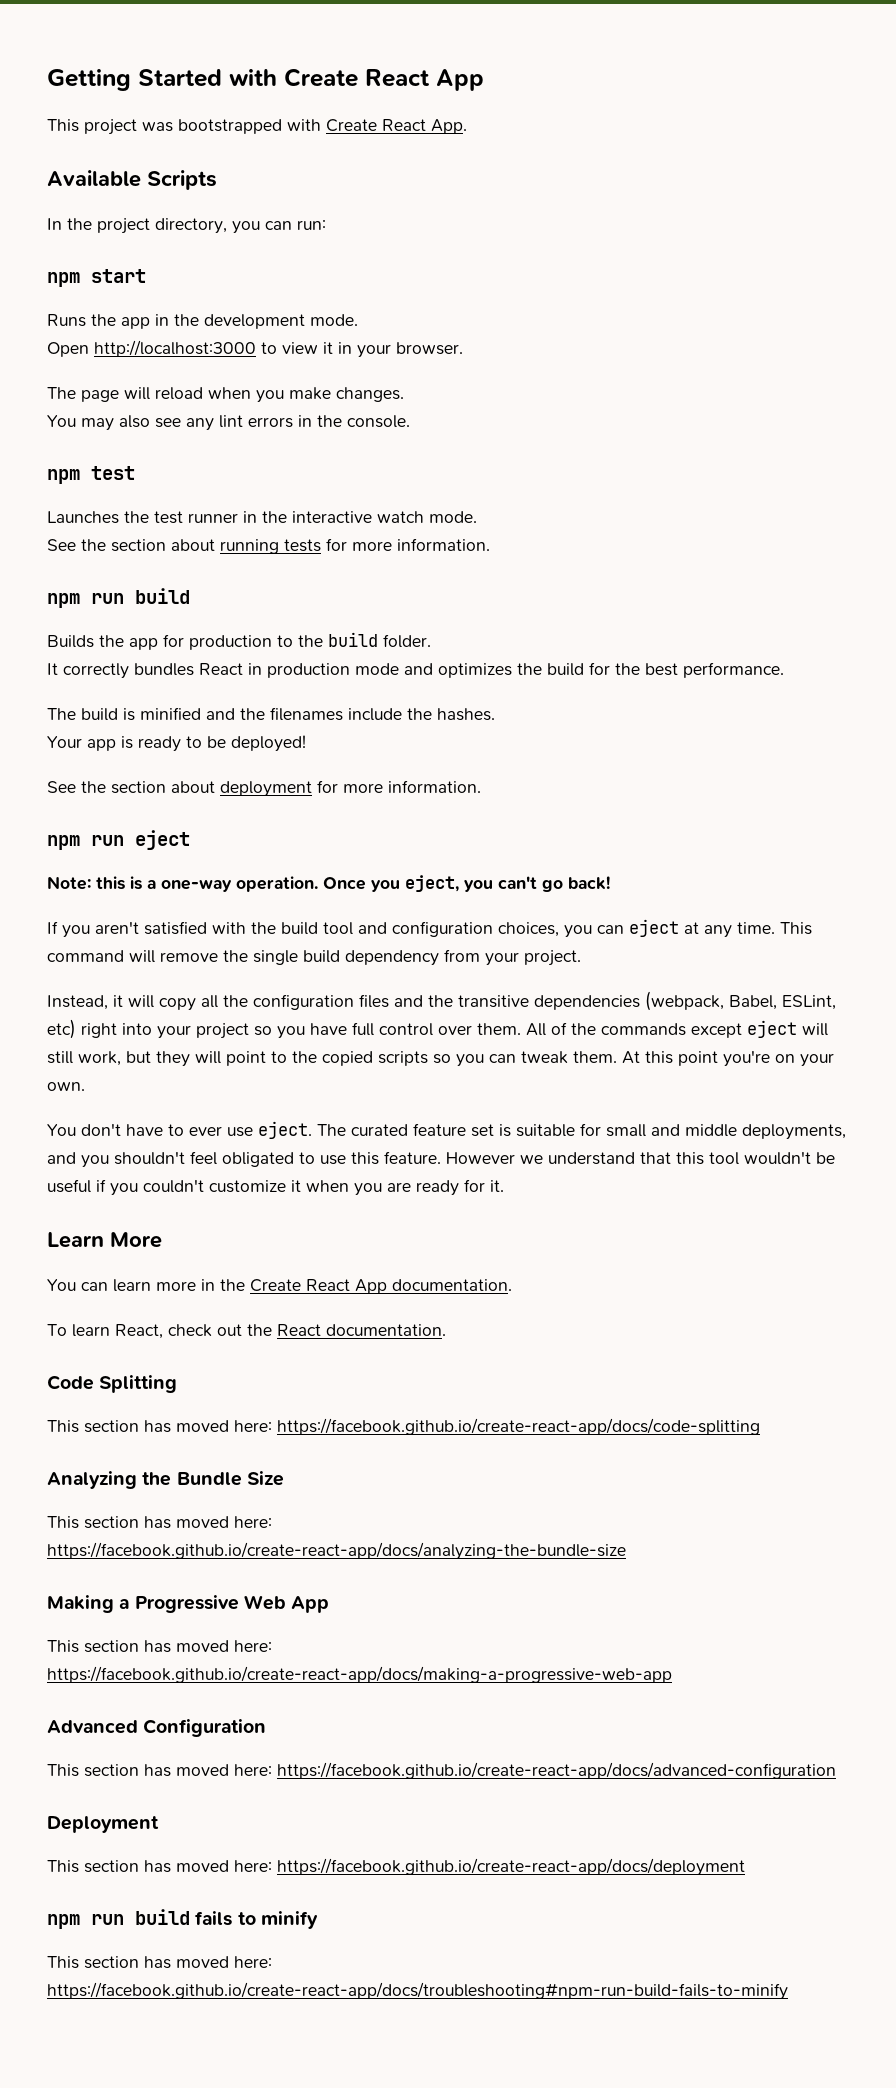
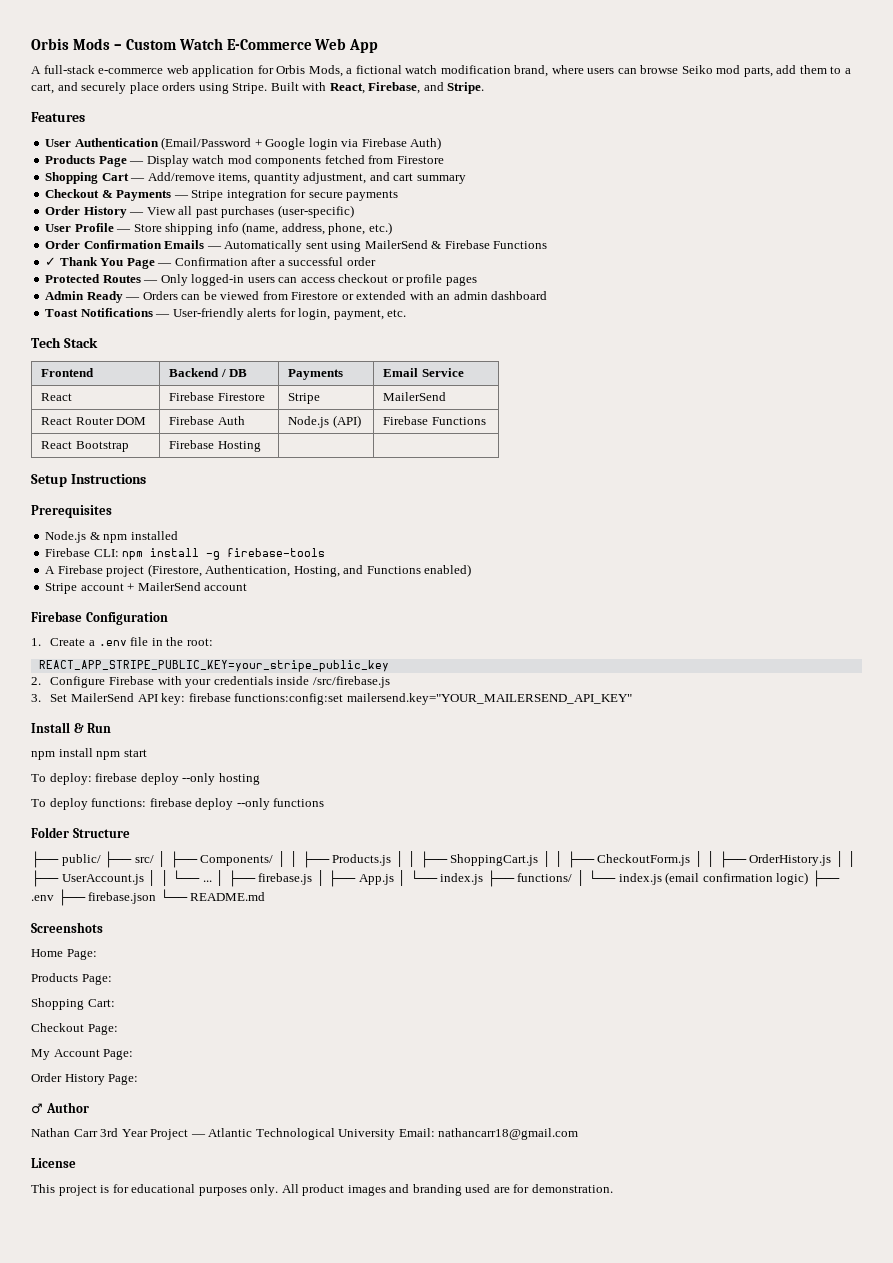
[47,68,484,91] [47,119,467,135] [47,170,217,190] [47,218,326,234] [47,269,146,287] [47,314,358,329] [47,340,463,358] [47,387,404,403] [47,415,410,431] [47,466,135,484] [47,511,477,524] [47,538,490,554] [47,588,190,608] [47,632,431,650] [47,662,784,679] [47,707,495,721] [47,735,306,752] [47,780,481,797] [47,830,190,850] [47,875,610,892] [47,919,812,938] [47,949,581,966] [47,991,836,1011] [47,1019,828,1039] [47,1050,834,1067] [47,1082,85,1091] [47,1121,846,1140] [47,1151,835,1168] [47,1179,504,1196] [47,1232,162,1248] [47,1279,512,1294] [47,1324,446,1339] [47,1375,178,1393] [47,1418,760,1435] [47,1471,284,1489] [47,1516,272,1529] [47,1542,626,1560] [47,1595,330,1613] [47,1640,272,1653] [47,1666,672,1683] [47,1719,267,1737] [47,1762,836,1779] [47,1816,159,1833] [47,1858,745,1876] [47,1909,318,1929] [47,1956,272,1969] [47,1982,788,2000] Getting Started with Create React App // This project was bootstrapped with Create React App. // Available Scripts // In the project directory, you can run: // npm start // Runs the app in the development mode. // Open http://localhost:3000 to view it in your browser. // The page will reload when you make changes. // You may also see any lint errors in the console. // npm test // Launches the test runner in the interactive watch mode. // See the section about running tests for more information. // npm run build // Builds the app for production to the build folder. // It correctly bundles React in production mode and optimizes the build for the best performance. // The build is minified and the filenames include the hashes. // Your app is ready to be deployed! // See the section about deployment for more information. // npm run eject // Note: this is a one-way operation. Once you eject, you can't go back! // If you aren't satisfied with the build tool and configuration choices, you can eject at any time. This command will remove the single build dependency from your project. // Instead, it will copy all the configuration files and the transitive dependencies (webpack, Babel, ESLint, etc) right into your project so you have full control over them. All of the commands except eject will still work, but they will point to the copied scripts so you can tweak them. At this point you're on your own. // You don't have to ever use eject. The curated feature set is suitable for small and middle deployments, and you shouldn't feel obligated to use this feature. However we understand that this tool wouldn't be useful if you couldn't customize it when you are ready for it. // Learn More // You can learn more in the Create React App documentation. // To learn React, check out the React documentation. // Code Splitting // This section has moved here: https://facebook.github.io/create-react-app/docs/code-splitting // Analyzing the Bundle Size // This section has moved here: https://facebook.github.io/create-react-app/docs/analyzing-the-bundle-size // Making a Progressive Web App // This section has moved here: https://facebook.github.io/create-react-app/docs/making-a-progressive-web-app // Advanced Configuration // This section has moved here: https://facebook.github.io/create-react-app/docs/advanced-configuration // Deployment // This section has moved here: https://facebook.github.io/create-react-app/docs/deployment // npm run build fails to minify // This section has moved here: https://facebook.github.io/create-react-app/docs/troubleshooting#npm-run-build-fails-to-minify -> [31,38,379,53] [31,65,851,77] [31,82,485,94] [31,112,85,122] [45,137,442,150] [45,155,444,167] [45,172,466,184] [45,189,399,201] [45,205,354,218] [45,222,392,235] [45,240,548,252] [45,257,376,269] [45,274,477,286] [45,291,548,303] [45,308,407,320] [31,337,98,348] [41,368,95,377] [169,368,248,377] [288,369,344,380] [383,368,464,377] [41,393,73,401] [169,392,265,401] [288,393,321,404] [383,392,447,401] [41,417,147,425] [169,416,245,425] [288,415,361,428] [383,416,486,425] [41,441,129,452] [169,440,261,452] [31,474,146,487] [31,505,112,518] [45,531,178,543] [45,548,326,560] [45,564,472,577] [45,582,248,594] [31,611,168,625] [31,637,213,646] [38,660,389,672] [31,676,390,688] [31,693,632,705] [31,722,112,733] [31,748,147,760] [31,773,260,785] [31,798,325,810] [31,827,130,838] [31,851,857,868] [31,870,840,887] [31,889,266,906] [31,922,103,933] [31,949,97,960] [31,973,112,985] [31,998,115,1010] [31,1023,118,1035] [31,1049,134,1060] [31,1073,139,1085] [31,1102,89,1114] [31,1128,579,1140] [31,1158,76,1168] [31,1184,613,1196] Orbis Mods – Custom Watch E-Commerce Web App // A full-stack e-commerce web application for Orbis Mods, a fictional watch modification brand, where users can browse Seiko mod parts, add them to a cart, and securely place orders using Stripe. Built with React, Firebase, and Stripe. // Features // User Authentication (Email/Password + Google login via Firebase Auth) // Products Page — Display watch mod components fetched from Firestore // Shopping Cart — Add/remove items, quantity adjustment, and cart summary // Checkout & Payments — Stripe integration for secure payments // Order History — View all past purchases (user-specific) // User Profile — Store shipping info (name, address, phone, etc.) // Order Confirmation Emails — Automatically sent using MailerSend & Firebase Functions // ✓ Thank You Page — Confirmation after a successful order // Protected Routes — Only logged-in users can access checkout or profile pages // Admin Ready — Orders can be viewed from Firestore or extended with an admin dashboard // Toast Notifications — User-friendly alerts for login, payment, etc. // Tech Stack // Frontend | Backend / DB | Payments | Email Service // React | Firebase Firestore | Stripe | MailerSend // React Router DOM | Firebase Auth | Node.js (API) | Firebase Functions // React Bootstrap | Firebase Hosting | | // Setup Instructions // Prerequisites // Node.js & npm installed // Firebase CLI: npm install -g firebase-tools // A Firebase project (Firestore, Authentication, Hosting, and Functions enabled) // Stripe account + MailerSend account // Firebase Configuration // 1. Create a .env file in the root: // REACT_APP_STRIPE_PUBLIC_KEY=your_stripe_public_key // 2. Configure Firebase with your credentials inside /src/firebase.js // 3. Set MailerSend API key: firebase functions:config:set mailersend.key="YOUR_MAILERSEND_API_KEY" // Install & Run // npm install npm start // To deploy: firebase deploy --only hosting // To deploy functions: firebase deploy --only functions // Folder Structure // ├── public/ ├── src/ │ ├── Components/ │ │ ├── Products.js │ │ ├── ShoppingCart.js │ │ ├── CheckoutForm.js │ │ ├── OrderHistory.js │ │ ├── UserAccount.js │ │ └── ... │ ├── firebase.js │ ├── App.js │ └── index.js ├── functions/ │ └── index.js (email confirmation logic) ├── .env ├── firebase.json └── README.md // Screenshots // Home Page: // Products Page: // Shopping Cart: // Checkout Page: // My Account Page: // Order History Page: // ♂ Author // Nathan Carr 3rd Year Project — Atlantic Technological University Email: nathancarr18@gmail.com // License // This project is for educational purposes only. All product images and branding used are for demonstration.

